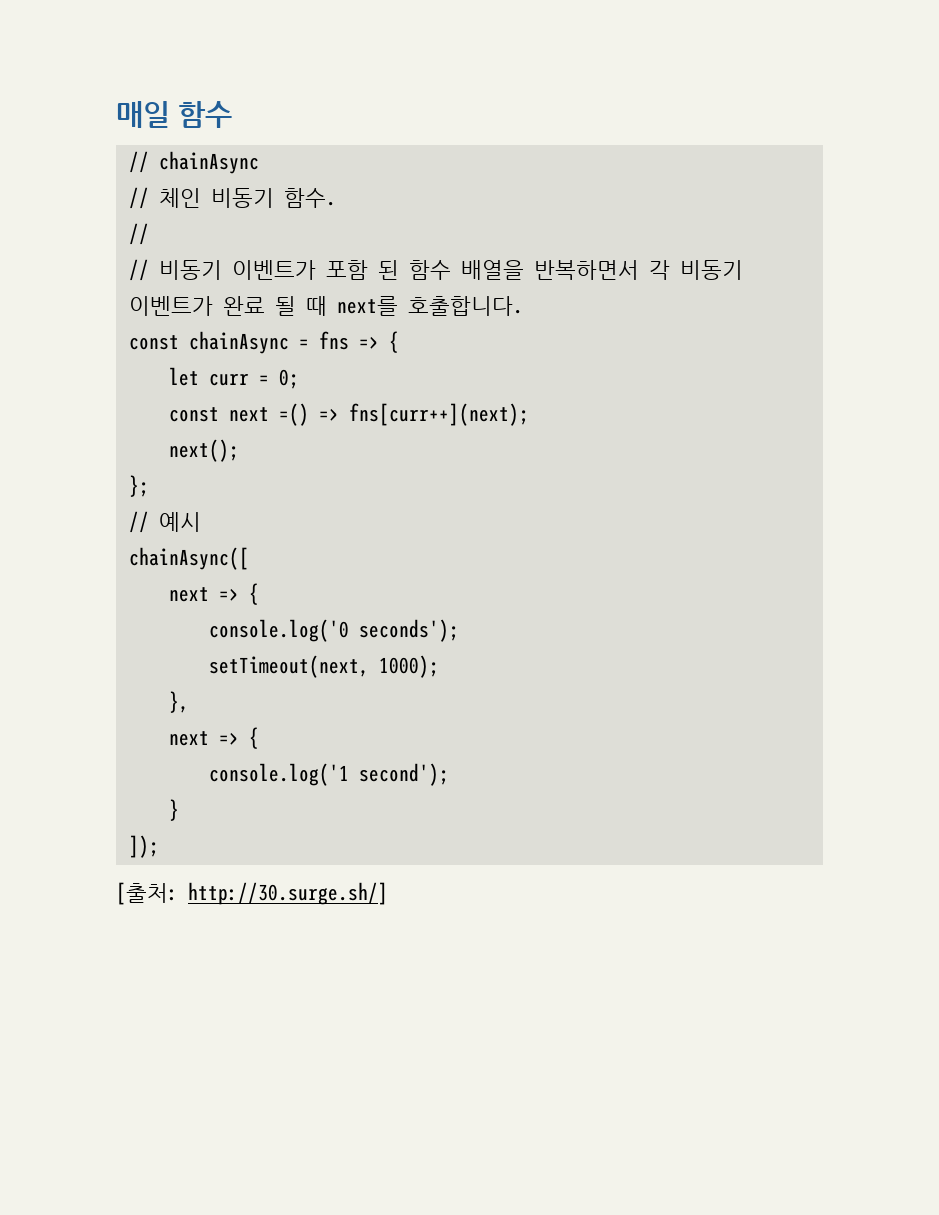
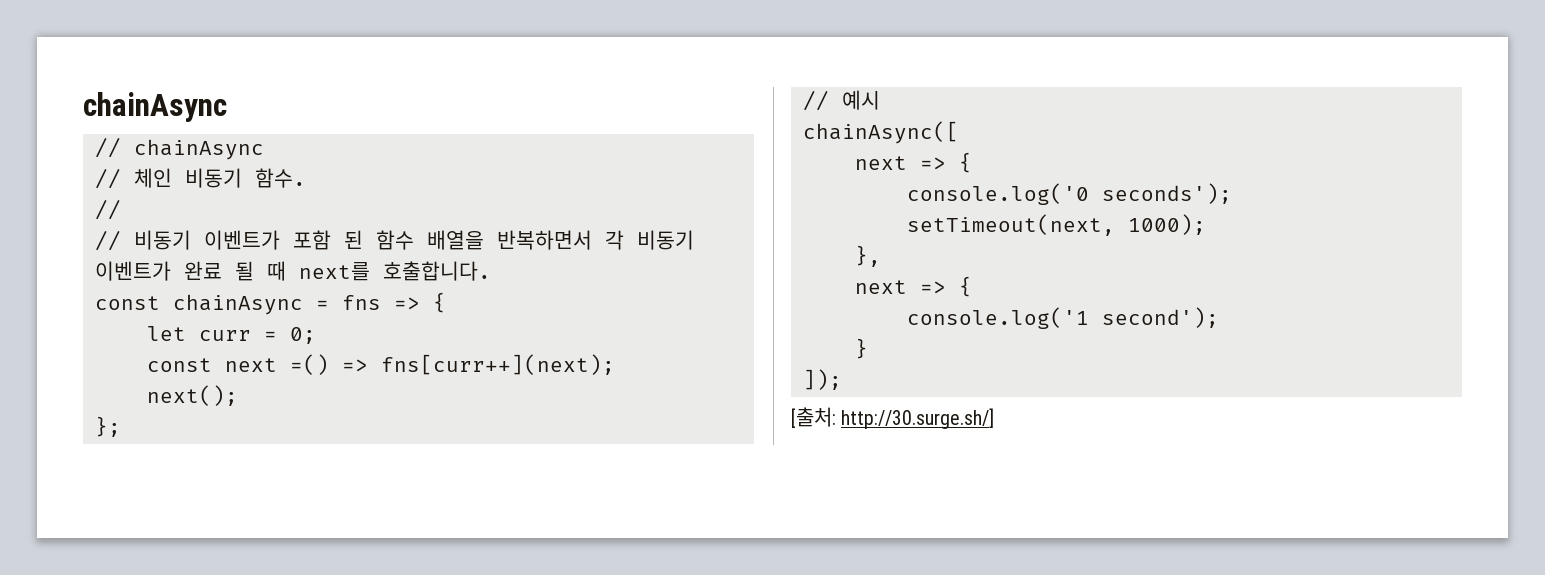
[116,101,232,128] 매일 함수 -> [83,92,227,122] chainAsync

